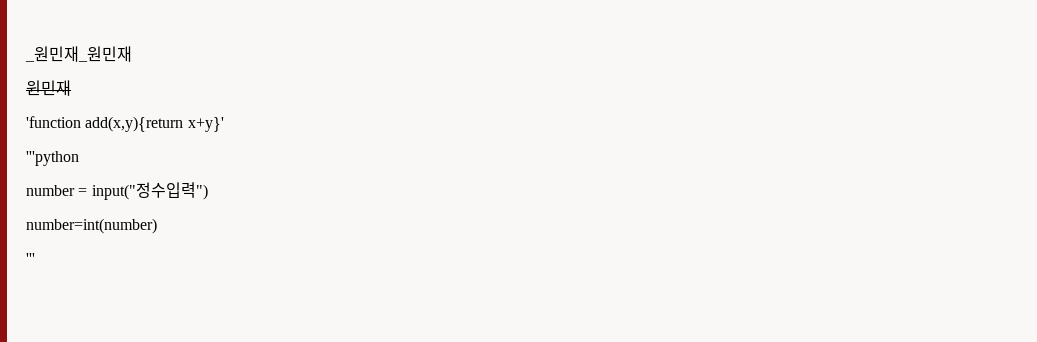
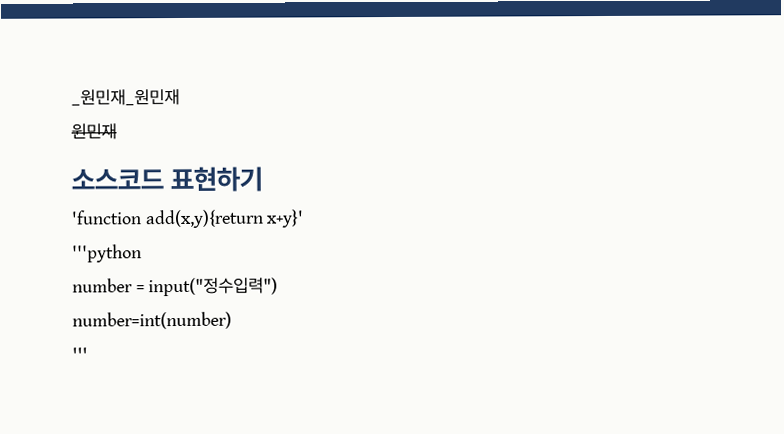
(71, 88) none -> [71,166,264,193] // 소스코드 표현하기

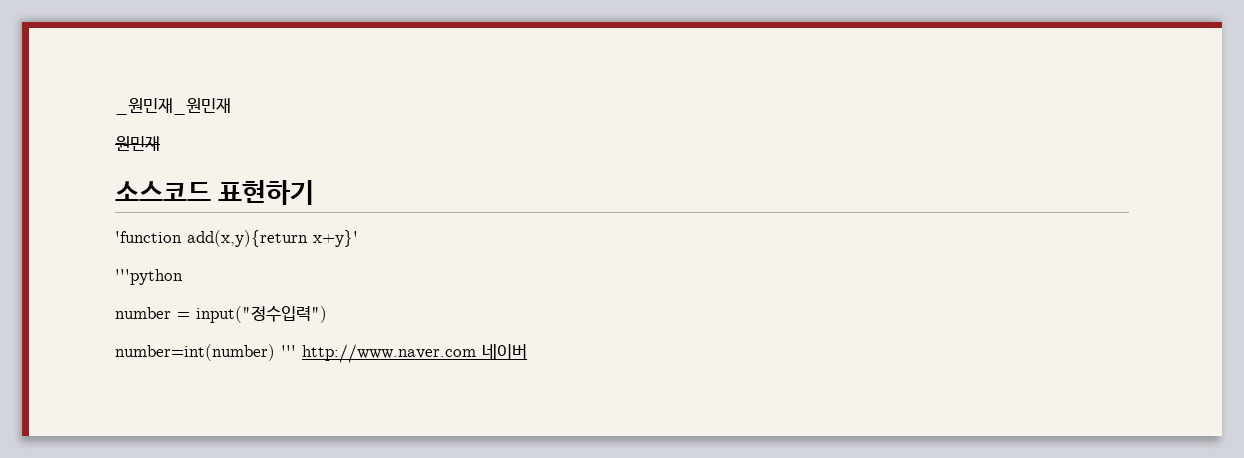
[72,347,88,361] // ''' -> [281,344,527,363] ''' http://www.naver.com 네이버

